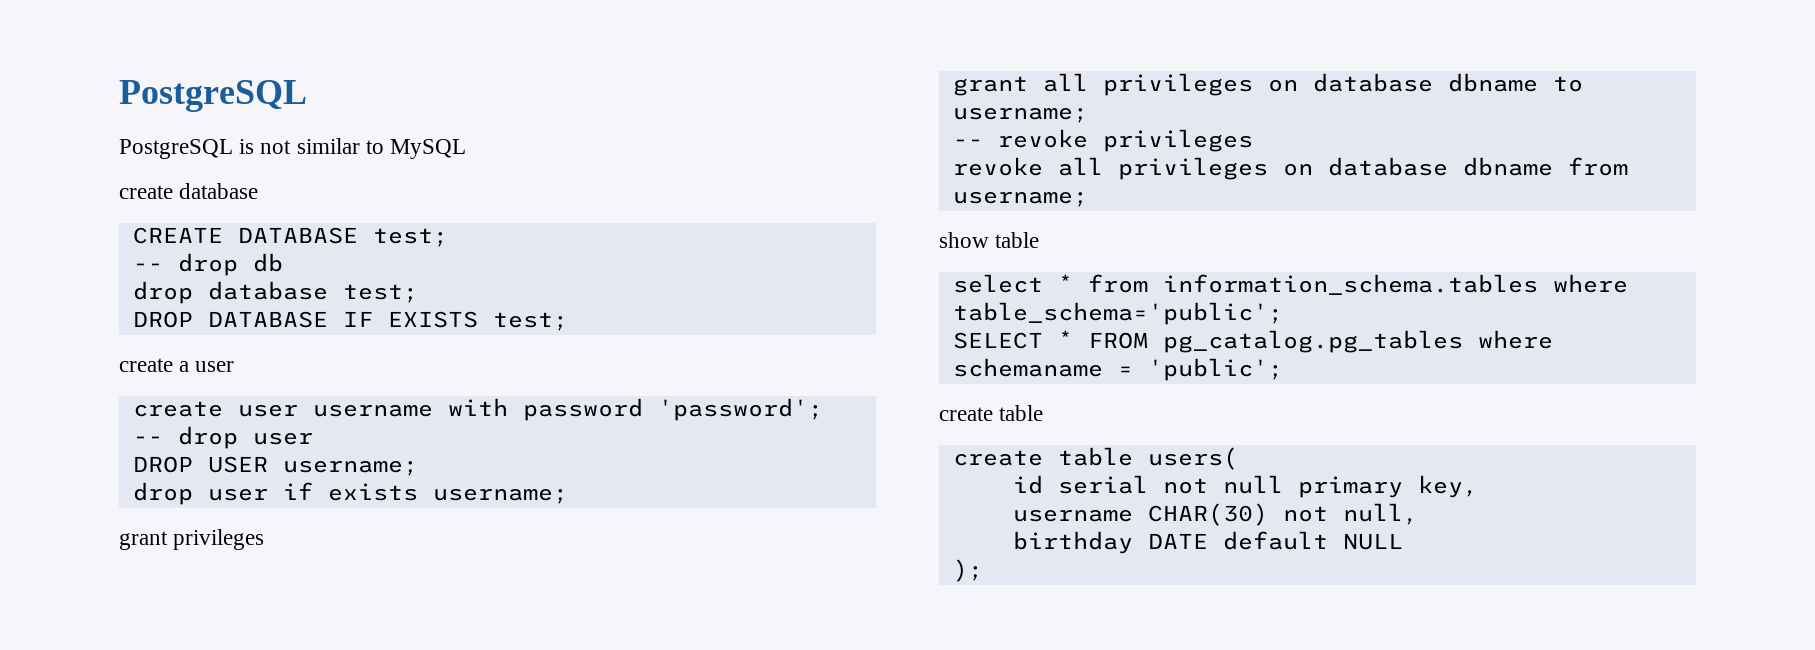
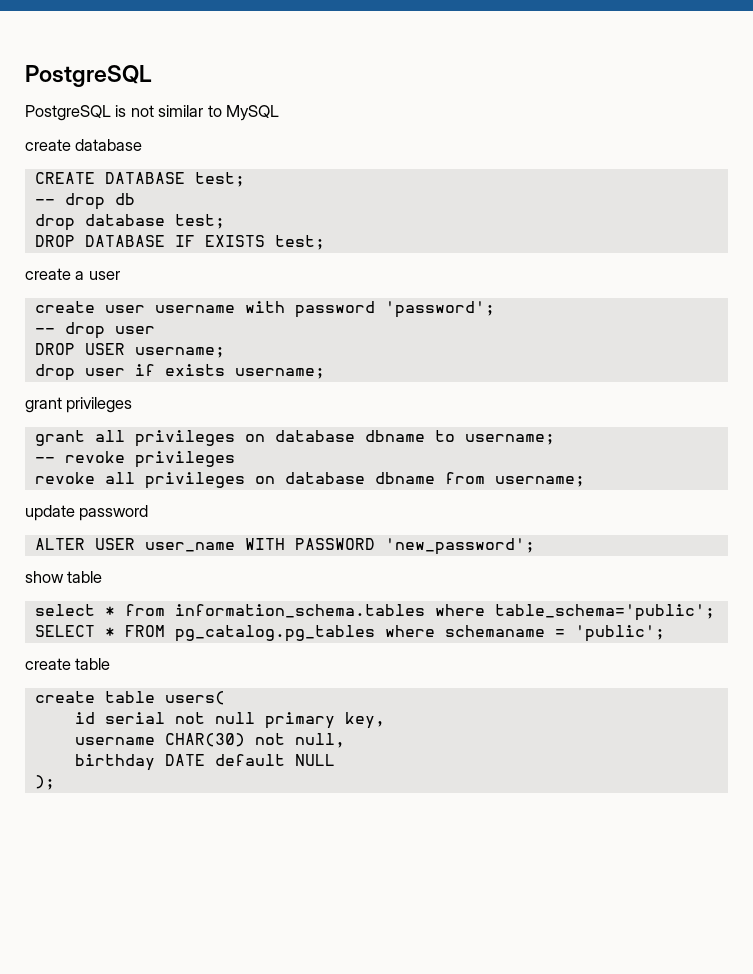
(1088, 199) none -> [25,505,149,521] [34,538,535,555] // update password // ALTER USER user_name WITH PASSWORD 'new_password';

